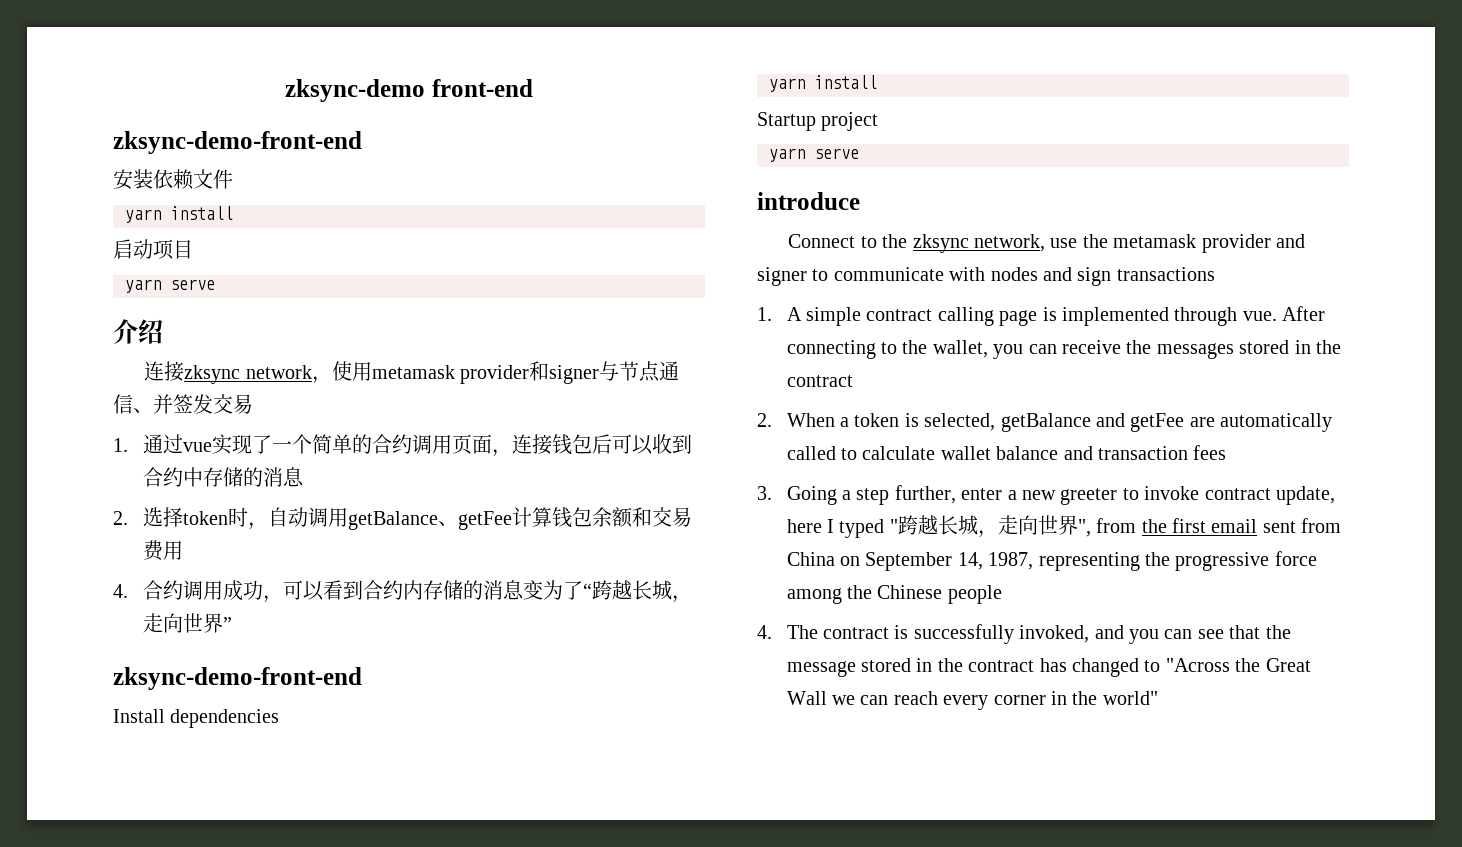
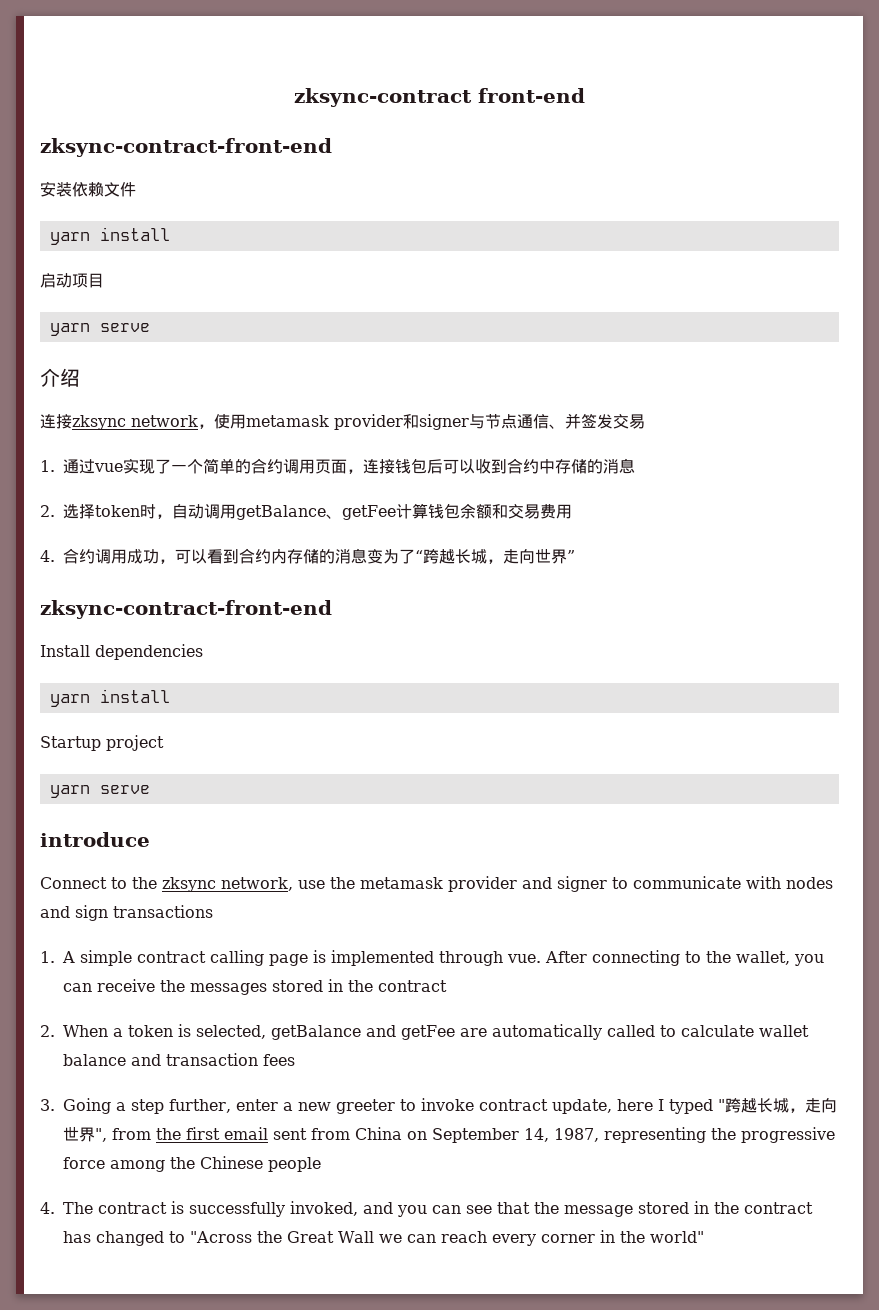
[285,79,426,102] zksync-demo -> [294,88,472,107] zksync-contract
[113,131,362,154] zksync-demo-front-end -> [40,138,332,157] zksync-contract-front-end
[113,667,362,690] zksync-demo-front-end -> [40,600,332,619] zksync-contract-front-end

